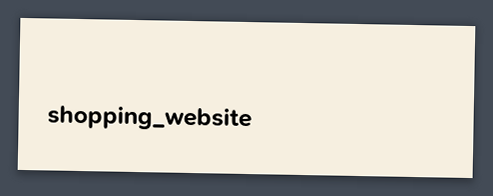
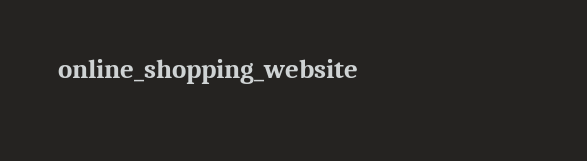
[47,105,252,132] shopping_website -> [58,59,358,84] online_shopping_website

